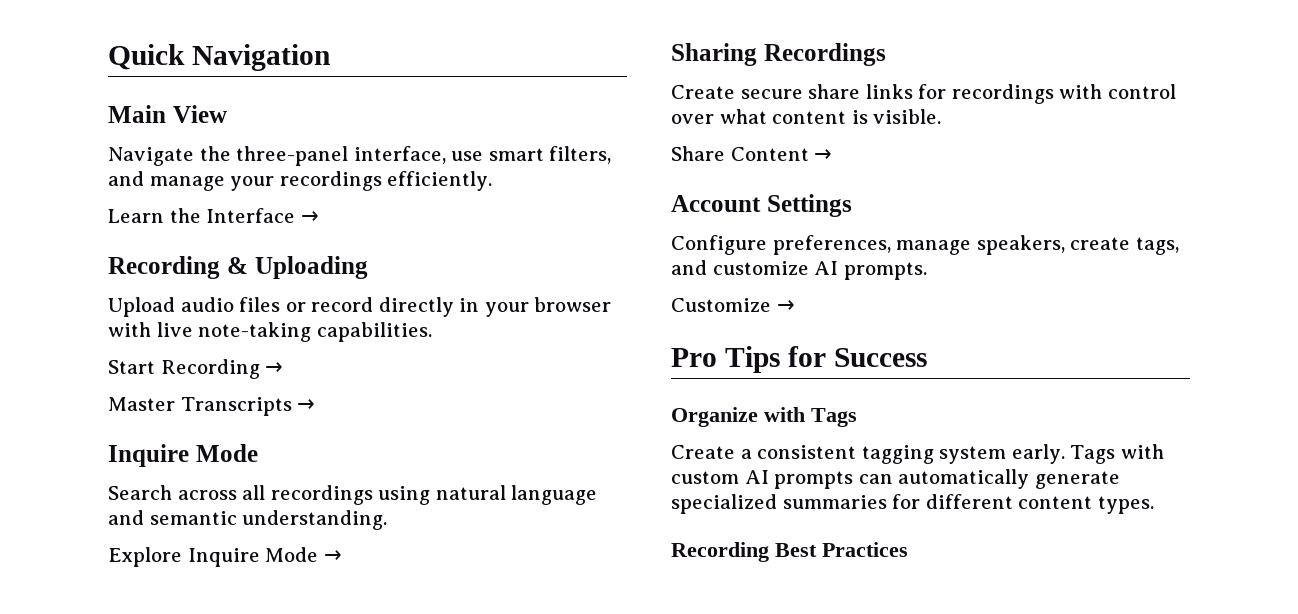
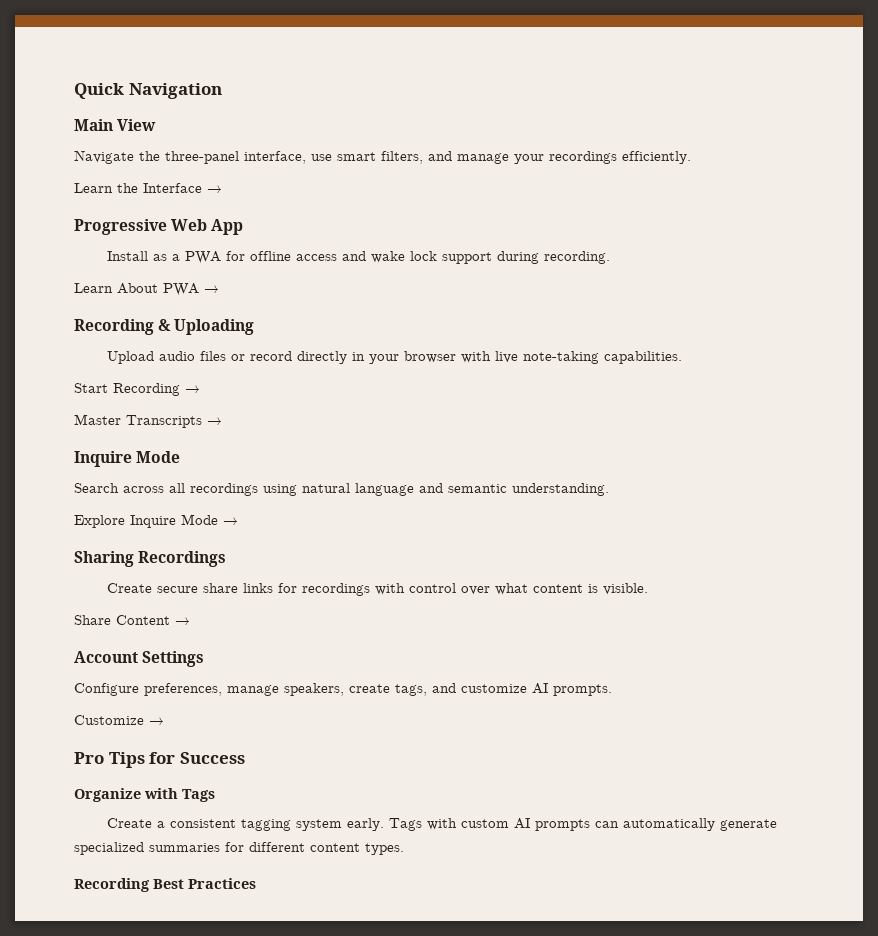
(319, 217) none -> [74,219,244,235] [106,251,610,264] [74,283,219,296] // Progressive Web App // Install as a PWA for offline access and wake lock support during recording. // Learn About PWA →

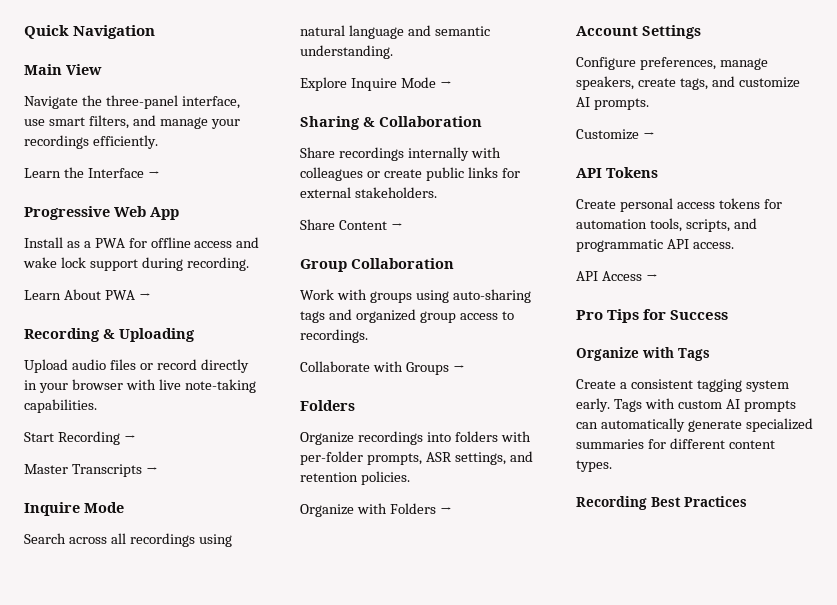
[138,551,227,567] [106,583,648,596] [74,615,170,625] Recordings // Create secure share links for recordings with control over what content is visible. // Share Content -> [363,116,482,127] [300,147,501,161] [300,167,520,181] [300,187,437,198] [300,219,403,230] [300,258,454,272] [300,289,531,303] [300,309,514,323] [300,329,368,343] [300,361,465,375] [300,400,355,411] [300,431,531,445] [300,451,533,465] [300,471,410,485] [300,503,436,517] & Collaboration // Share recordings internally with colleagues or create public links for external stakeholders. // Share Content → // Group Collaboration // Work with groups using auto-sharing tags and organized group access to recordings. // Collaborate with Groups → // Folders // Organize recordings into folders with per-folder prompts, ASR settings, and retention policies. // Organize with Folders
(164, 721) none -> [576,167,658,178] [576,198,782,212] [576,218,757,232] [576,239,734,252] [576,271,658,281] // API Tokens // Create personal access tokens for automation tools, scripts, and programmatic API access. // API Access →

